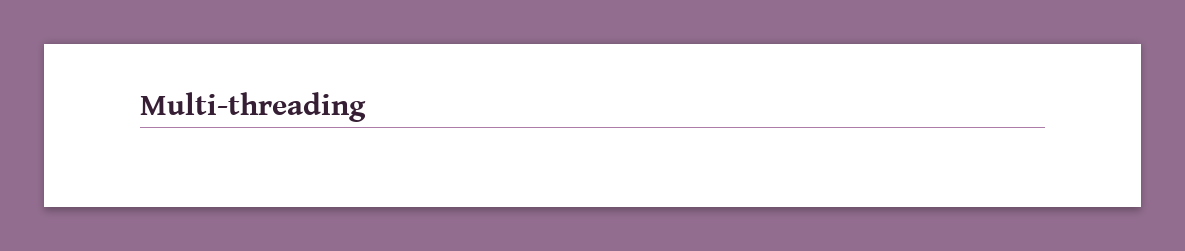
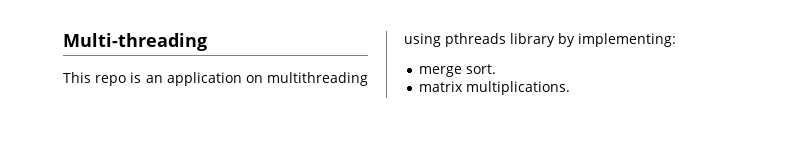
(366, 107) none -> [63,72,368,86] [404,33,676,47] [419,64,497,77] [419,81,571,95] // This repo is an application on multithreading using pthreads library by implementing: // merge sort. // matrix multiplications.

